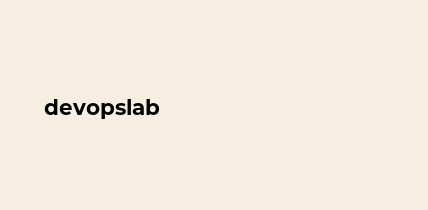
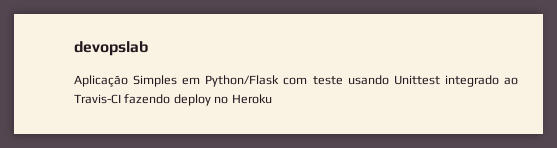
(160, 109) none -> [74,75,518,87] [74,94,272,106] // Aplicação Simples em Python/Flask com teste usando Unittest integrado ao Travis-CI fazendo deploy no Heroku

